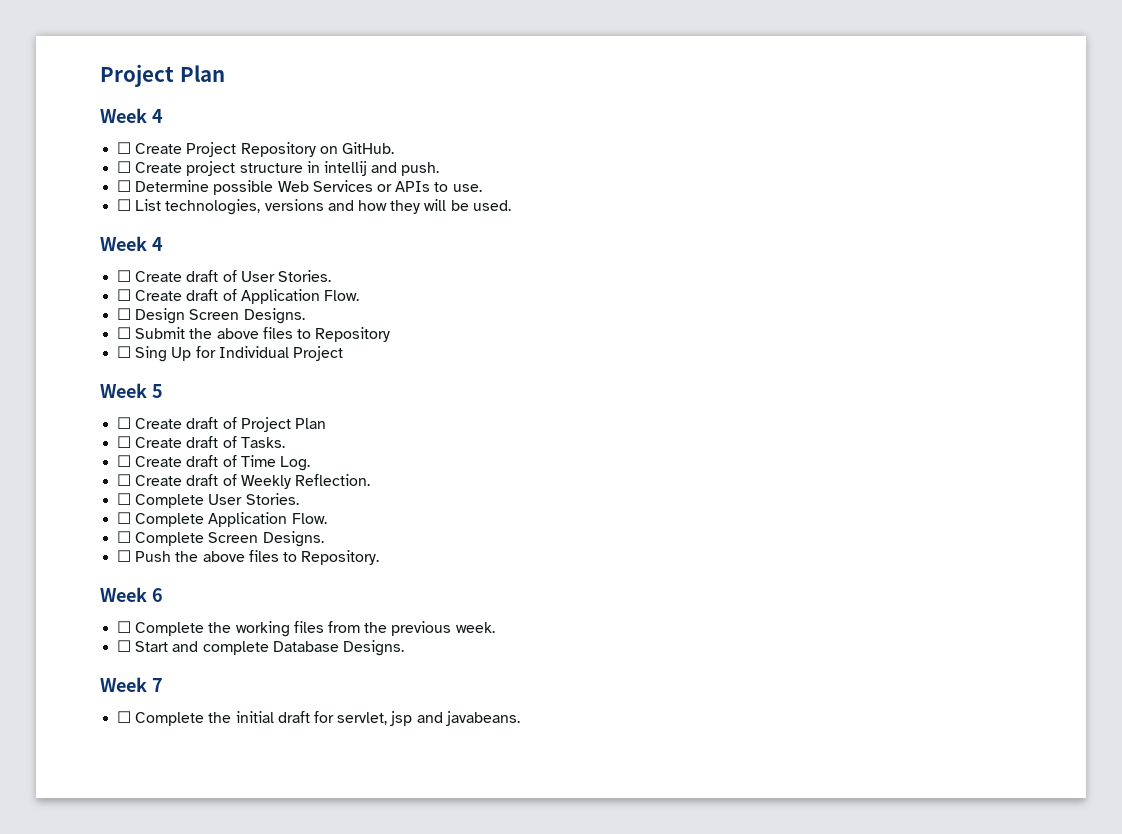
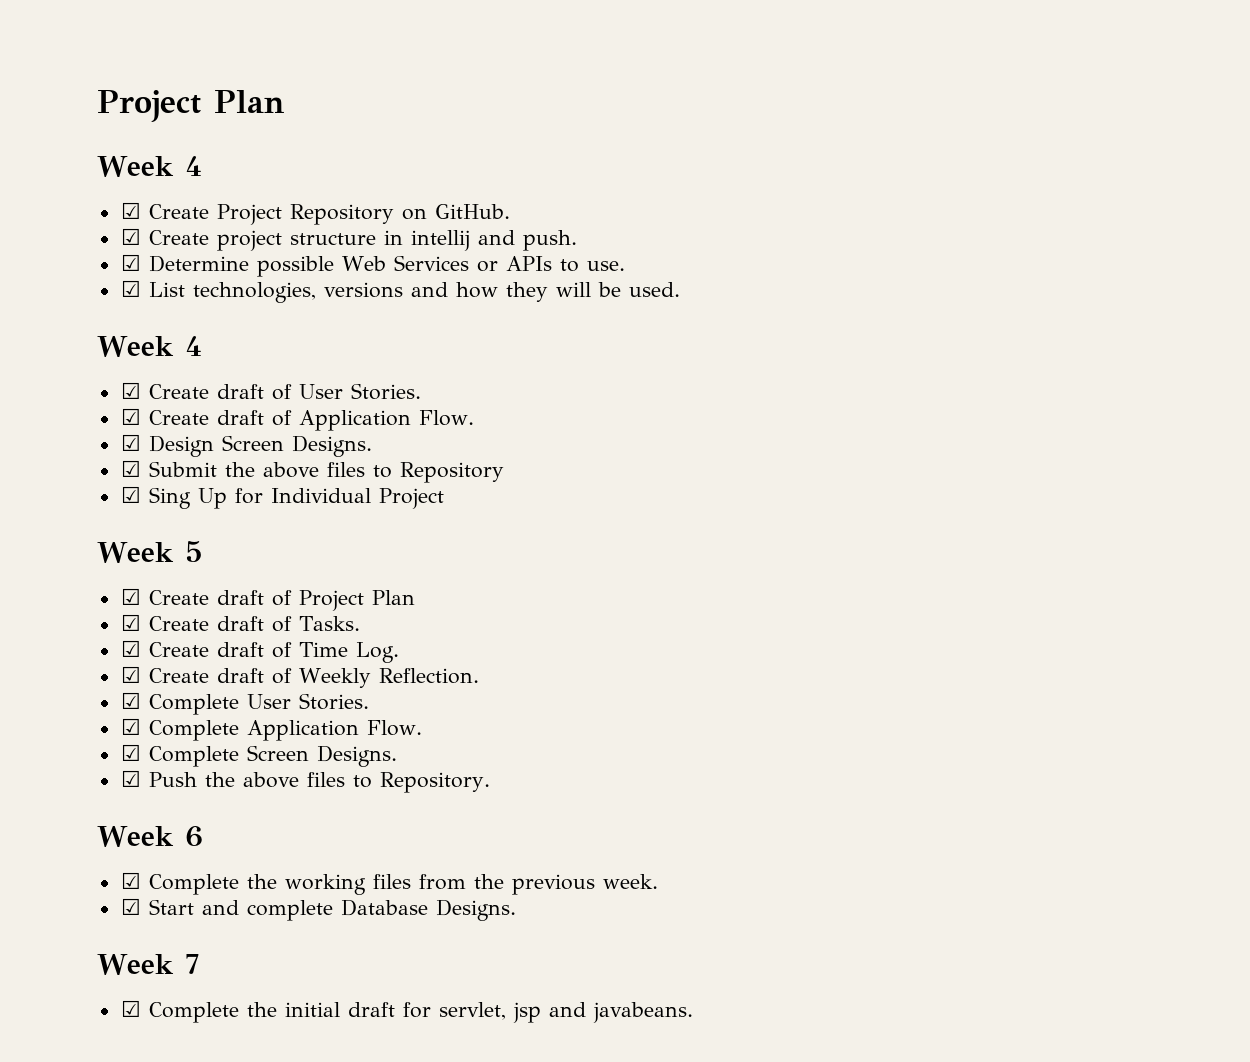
[117,142,132,154] ☐ -> [120,202,141,219] ☑
[117,161,132,173] ☐ -> [120,228,141,245] ☑
[117,180,132,192] ☐ -> [120,254,141,271] ☑
[117,199,132,211] ☐ -> [120,280,141,297] ☑
[117,270,132,282] ☐ -> [120,382,141,399] ☑
[117,289,132,301] ☐ -> [120,408,141,425] ☑
[117,308,132,320] ☐ -> [120,434,141,451] ☑
[117,327,132,339] ☐ -> [120,460,141,477] ☑
[117,346,132,358] ☐ -> [120,486,141,503] ☑
[117,417,132,429] ☐ -> [120,588,141,605] ☑
[117,436,132,448] ☐ -> [120,614,141,631] ☑
[117,455,132,467] ☐ -> [120,640,141,657] ☑
[117,474,132,486] ☐ -> [120,666,141,683] ☑
[117,493,132,505] ☐ -> [120,692,141,709] ☑
[117,512,132,524] ☐ -> [120,718,141,735] ☑
[117,531,132,543] ☐ -> [120,744,141,761] ☑
[117,550,132,562] ☐ -> [120,770,141,787] ☑
[117,621,132,633] ☐ -> [120,872,141,889] ☑
[117,640,132,652] ☐ -> [120,898,141,915] ☑
[117,711,132,723] ☐ -> [120,1000,141,1017] ☑

